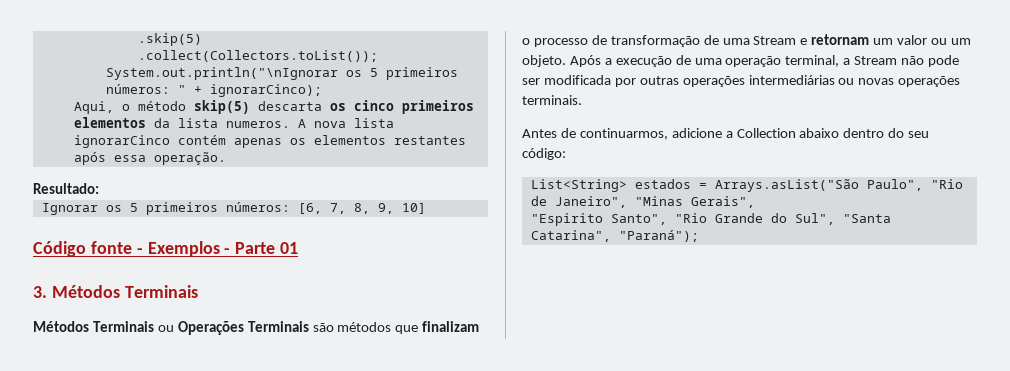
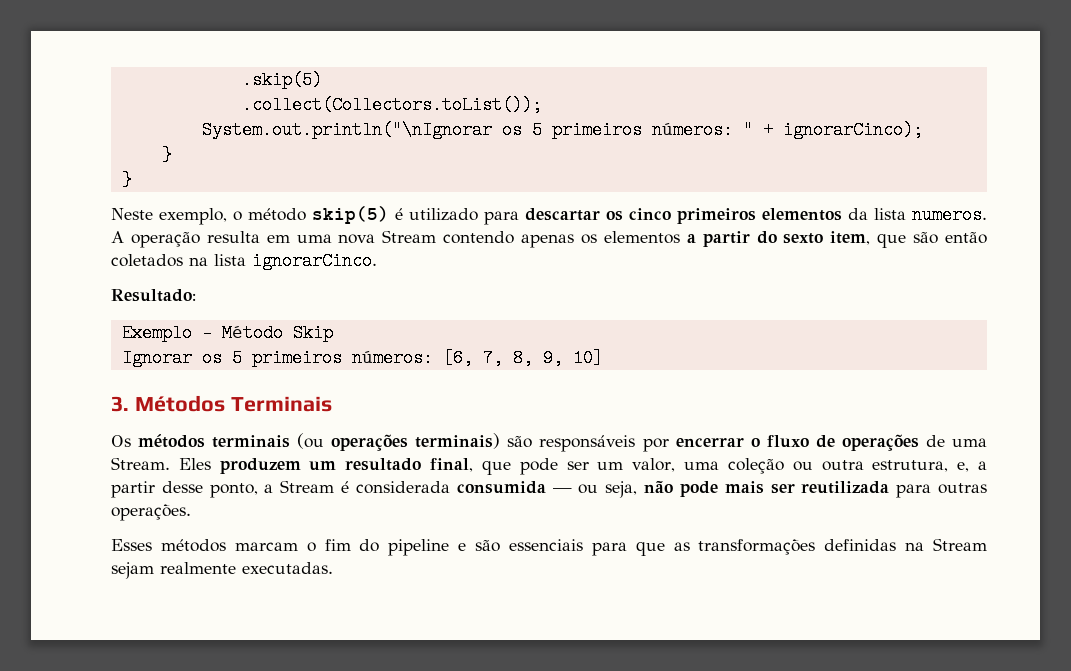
[73,100,322,114] Aqui, o método skip(5) descarta -> [161,146,172,164] [121,171,132,189] [111,206,600,225] } // } // Neste exemplo, o método skip(5) é utilizado para descartar
[313,118,394,128] [73,135,466,148] [73,152,226,165] [33,183,99,194] nova lista ignorarCinco contém apenas os elementos restantes após essa operação. // Resultado: -> [130,230,988,248] [111,252,377,270] [111,289,196,302] [121,324,333,342] operação resulta em uma nova Stream contendo apenas os elementos a partir do sexto item, que são então coletados na lista ignorarCinco. // Resultado: // Exemplo - Método Skip
[33,241,299,257] [33,285,198,298] [33,321,480,335] [522,34,971,47] [522,55,960,67] [522,75,961,87] [522,95,582,105] [522,128,930,140] [522,148,566,160] [530,179,963,192] [530,196,755,208] [530,213,891,226] [530,230,699,242] Código fonte - Exemplos - Parte 01 // 3. Métodos Terminais // Métodos Terminais ou Operações Terminais são métodos que finalizam o processo de transformação de uma Stream e retornam um valor ou um objeto. Após a execução de uma operação terminal, a Stream não pode ser modificada por outras operações intermediárias ou novas operações terminais. // Antes de continuarmos, adicione a Collection abaixo dentro do seu código: // List<String> estados = Arrays.asList("São Paulo", "Rio de Janeiro", "Minas Gerais", // "Espirito Santo", "Rio Grande do Sul", "Santa Catarina", "Paraná"); -> [111,395,332,412] [111,433,988,452] [111,457,988,475] [111,480,988,498] [111,504,191,521] [111,538,987,556] [111,562,333,579] 3. Métodos Terminais // Os métodos terminais (ou operações terminais) são responsáveis por encerrar o fluxo de operações de uma Stream. Eles produzem um resultado final, que pode ser um valor, uma coleção ou outra estrutura, e, a partir desse ponto, a Stream é considerada consumida — ou seja, não pode mais ser reutilizada para outras operações. // Esses métodos marcam o fim do pipeline e são essenciais para que as transformações definidas na Stream sejam realmente executadas.

